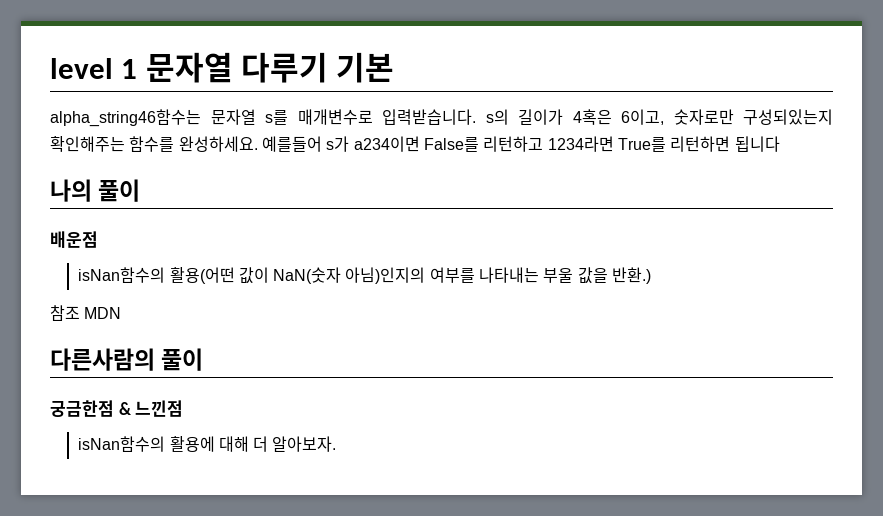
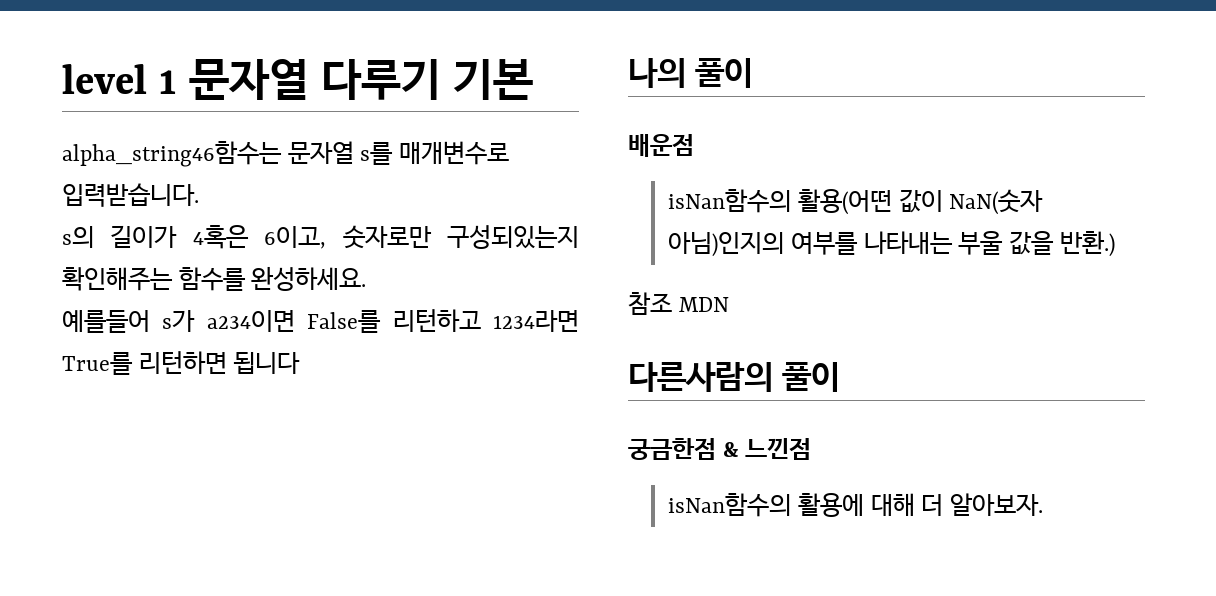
(476, 117) none -> (199, 195) //
(258, 144) none -> (367, 278) //

